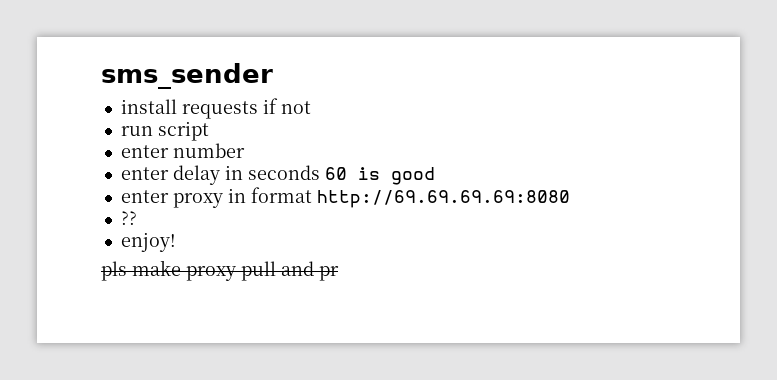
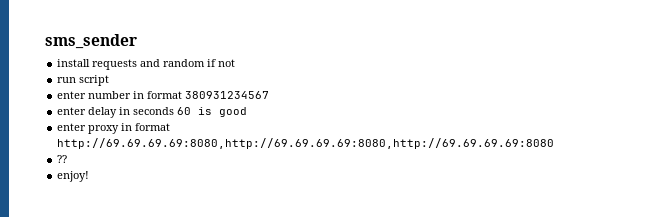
(258, 110) none -> [140,59,206,67] and random
(245, 150) none -> [133,91,270,99] in format 380931234567
[316,190,570,208] http://69.69.69.69:8080 -> [57,138,555,149] http://69.69.69.69:8080,http://69.69.69.69:8080,http://69.69.69.69:8080
[101,260,339,281] // pls make proxy pull and pr -> (90, 176) none

